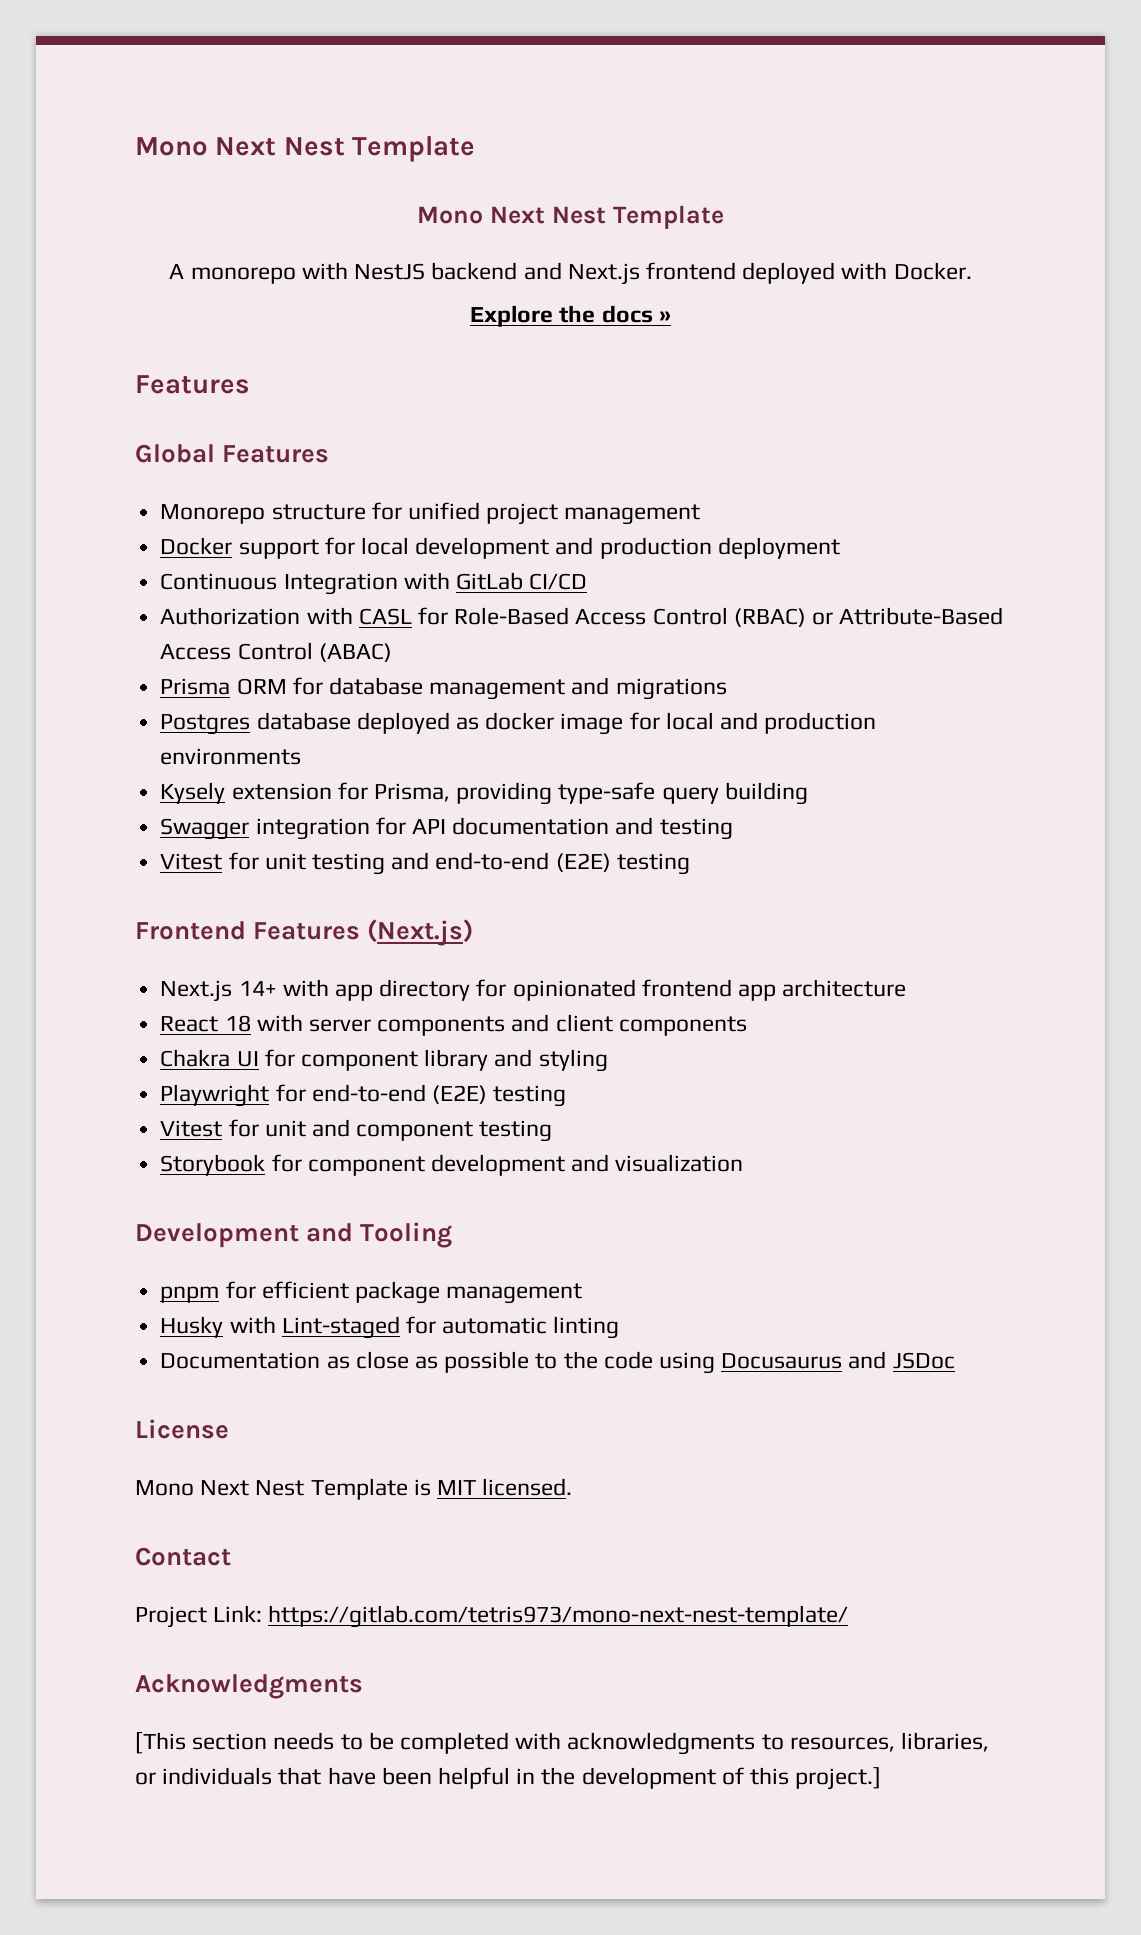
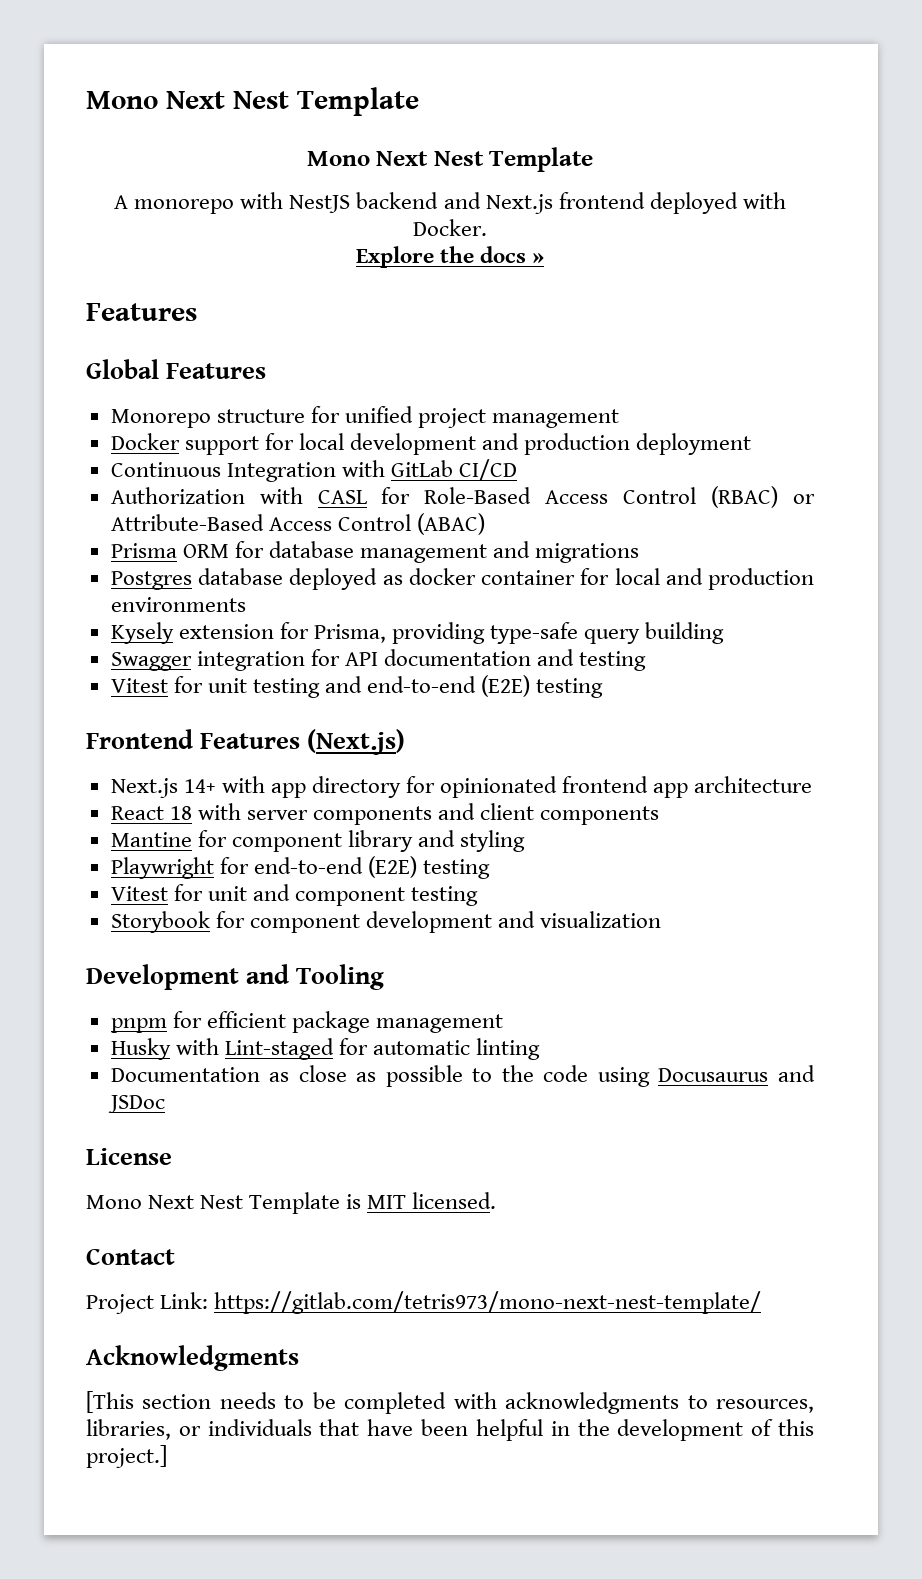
[560,713,624,735] image -> [481,570,575,585] container
[160,1049,259,1067] Chakra UI -> [110,832,192,847] Mantine

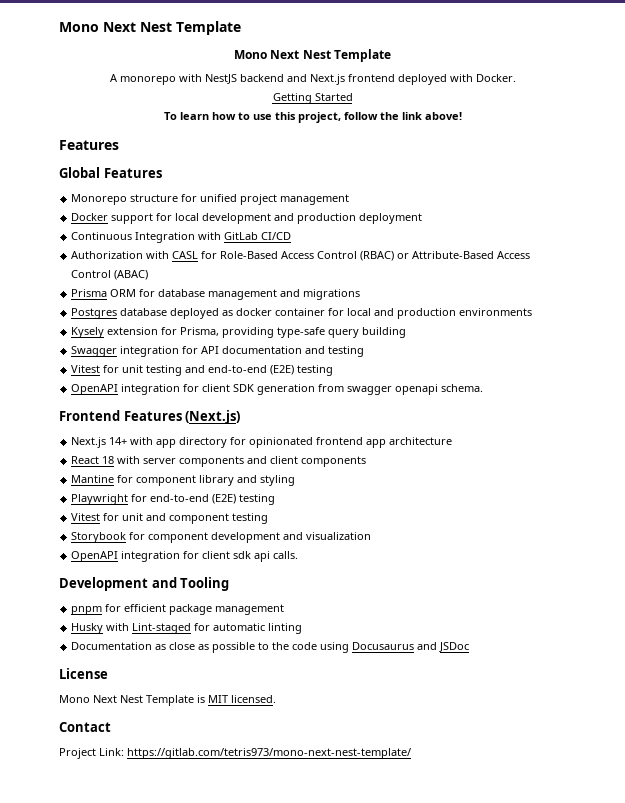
[355,246,545,268] Explore the docs » -> [272,93,353,104] [163,112,462,123] Getting Started // To learn how to use this project, follow the link above!
(604, 688) none -> [71,384,484,395] // OpenAPI integration for client SDK generation from swagger openapi schema.
(662, 919) none -> [71,551,299,562] // OpenAPI integration for client sdk api calls.
[86,1345,299,1371] [86,1391,815,1414] [86,1419,815,1441] [86,1445,167,1468] // Acknowledgments // [This section needs to be completed with acknowledgments to resources, libraries, or individuals that have been helpful in the development of this project.] -> (411, 753) none

